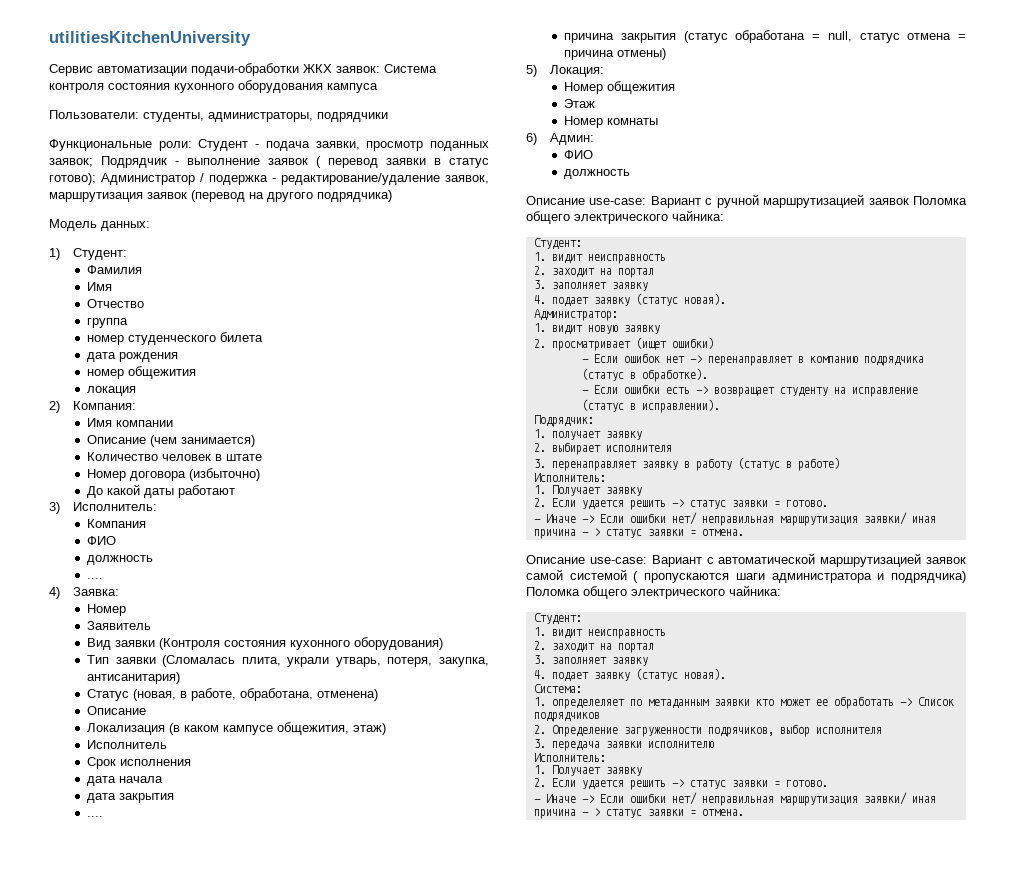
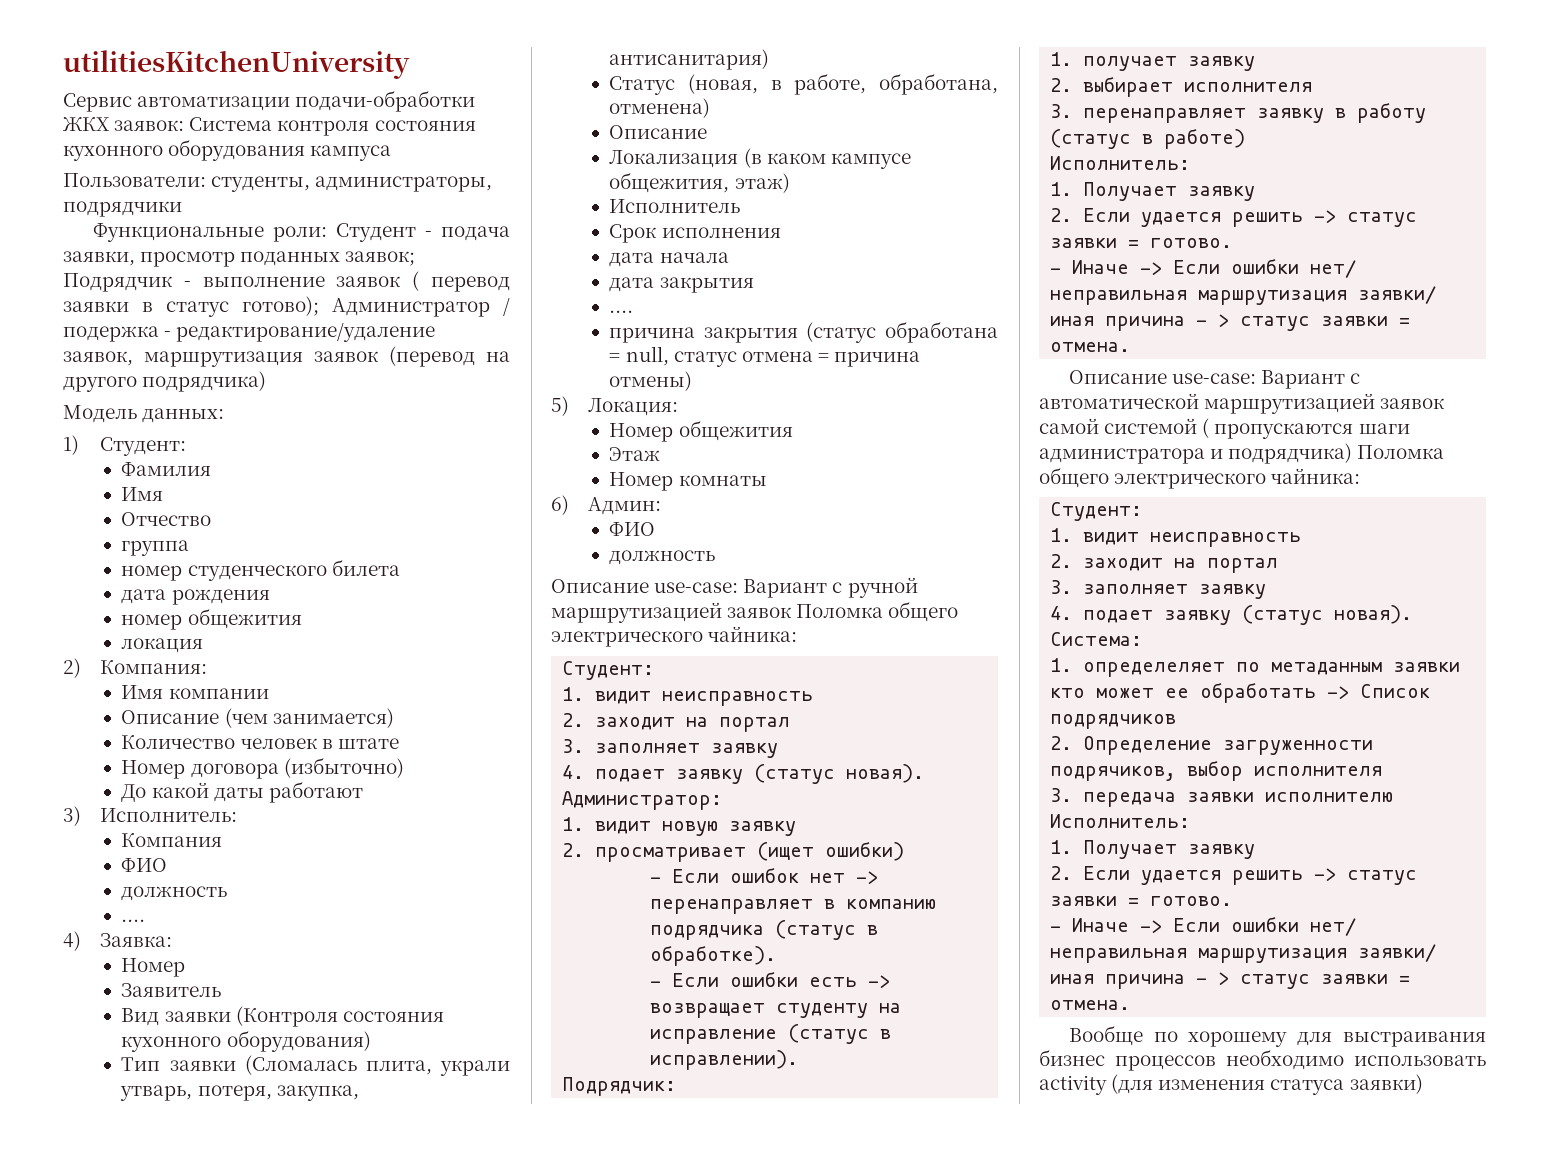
(744, 812) none -> [1068,1025,1486,1047] [1039,1049,1486,1071] [1039,1074,1423,1095] // Вообще по хорошему для выстраивания бизнес процессов необходимо использовать activity (для изменения статуса заявки)

